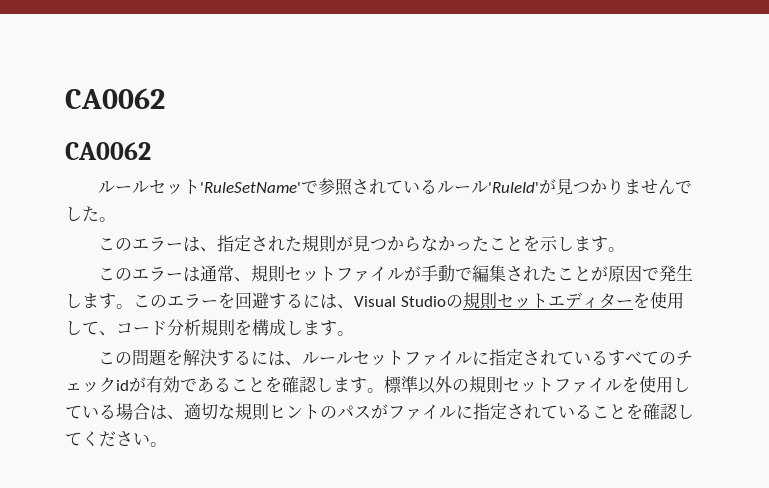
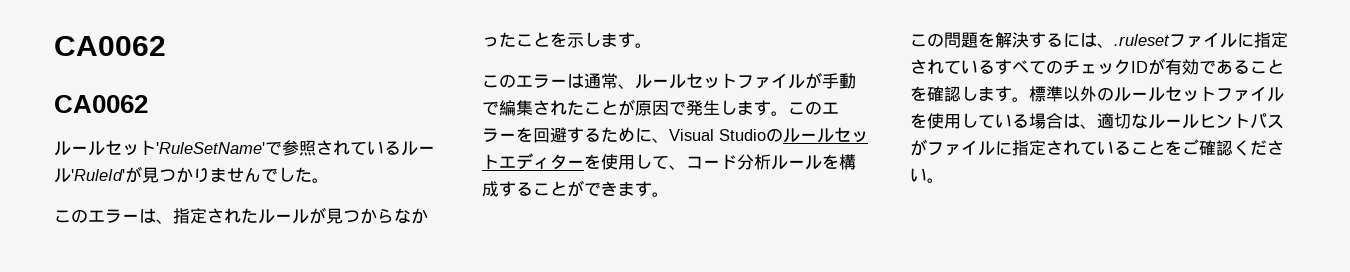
[301,235,336,253] 規則 -> [258,209,309,224] ルール
[250,265,285,283] 規則 -> [635,74,686,89] ルール
[303,294,337,309] には -> [601,127,652,143] ために
[462,292,497,310] 規則 -> [783,128,834,143] ルール
[201,319,303,337] 規則を構成し -> [771,154,856,170] [482,180,618,197] ルールを構成することができ
[301,350,404,366] ルールセット -> [1114,34,1170,46] .ruleset
[116,380,129,391] id -> [1131,61,1148,73] ID
[469,376,503,394] 規則 -> [1114,87,1165,102] ルール
[235,403,337,421] 規則ヒントの -> [1148,113,1250,129] ルールヒント
[643,403,694,420] [65,432,82,446] 確認して -> [1182,139,1233,156] ご確認

